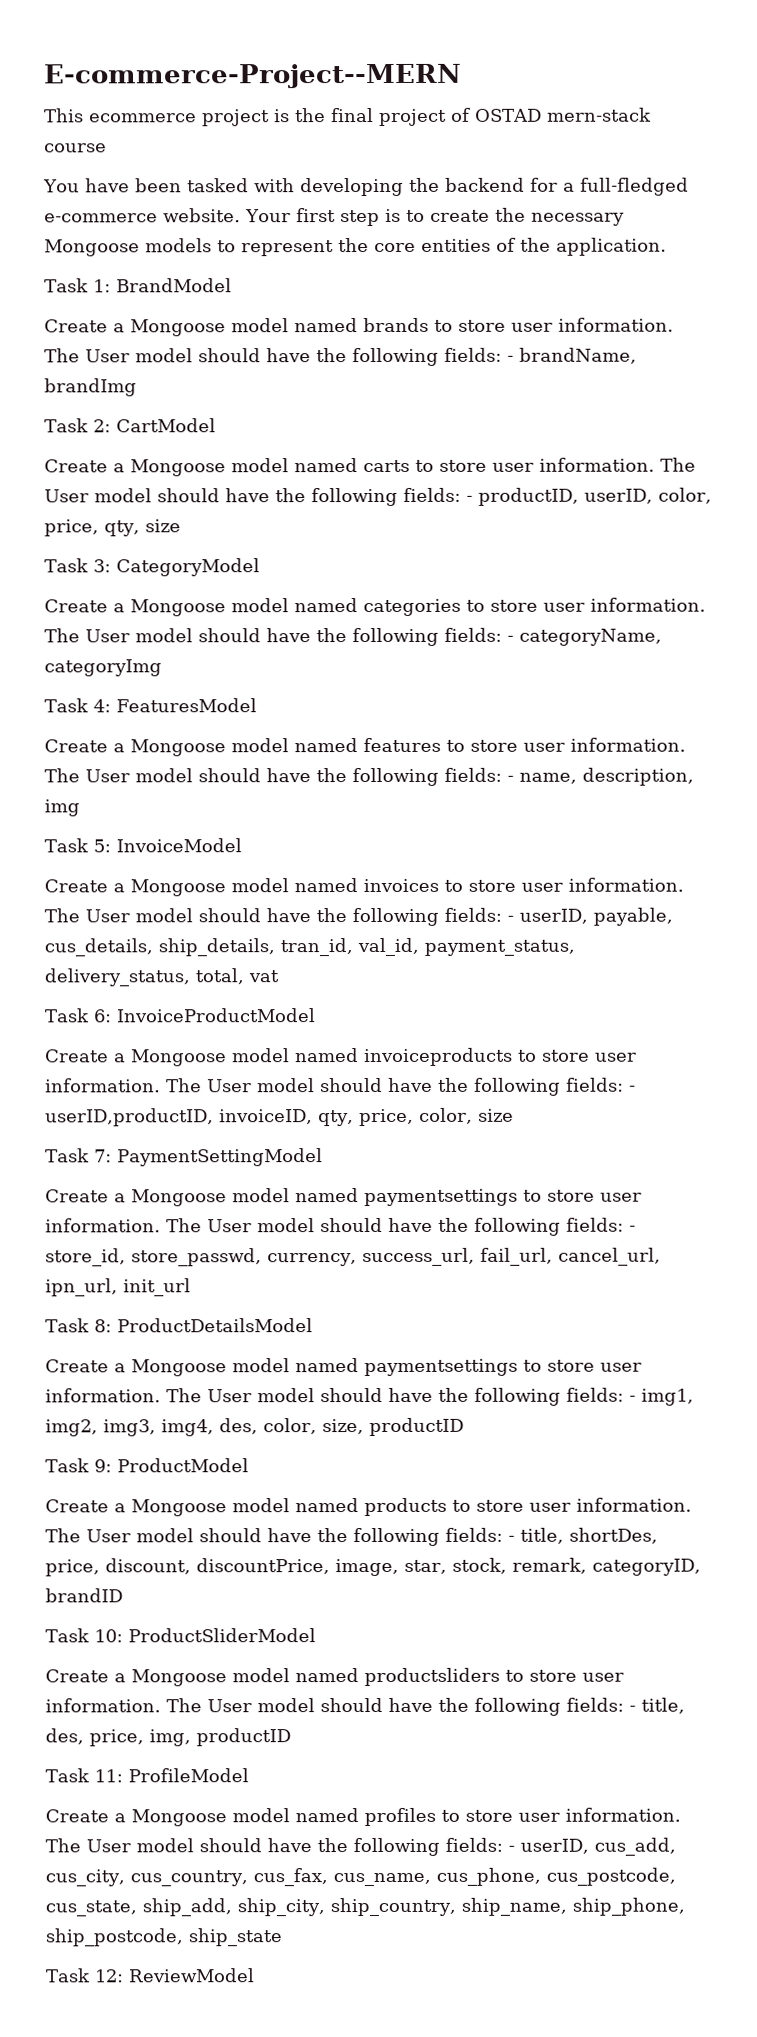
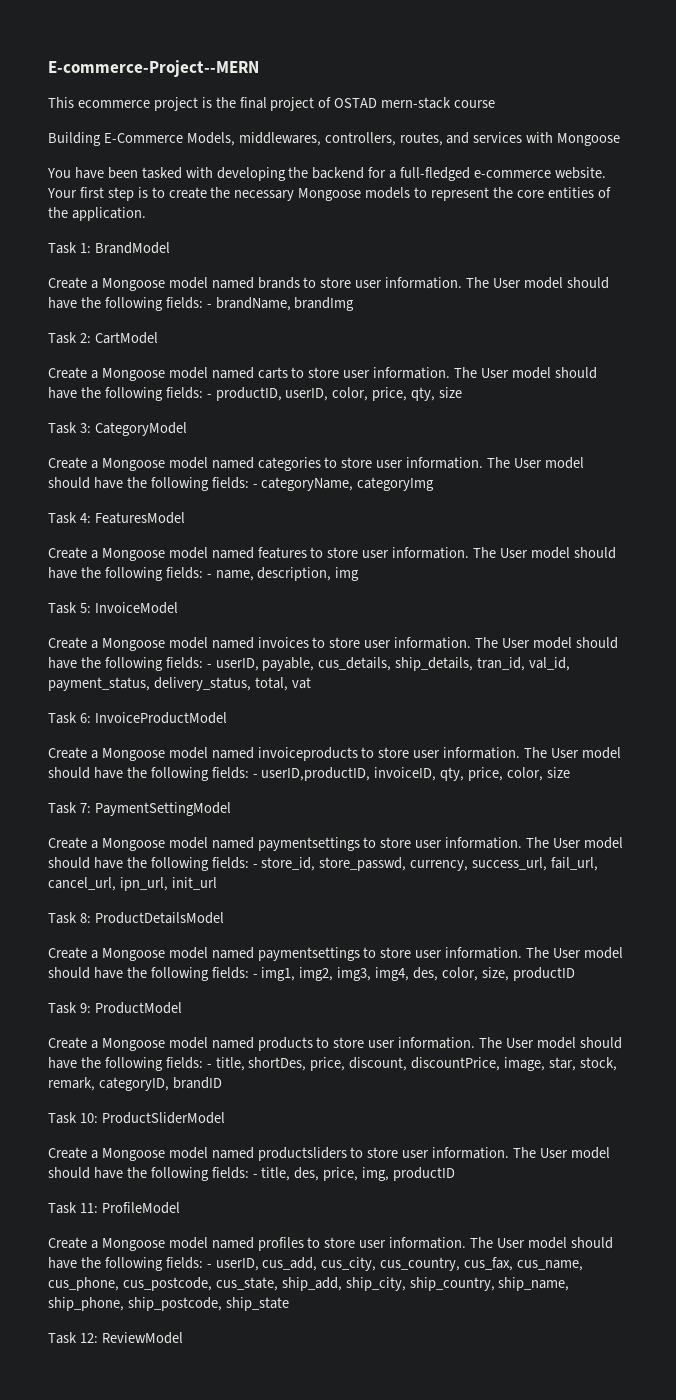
(107, 148) none -> [48,132,621,146] // Building E-Commerce Models, middlewares, controllers, routes, and services with Mongoose

